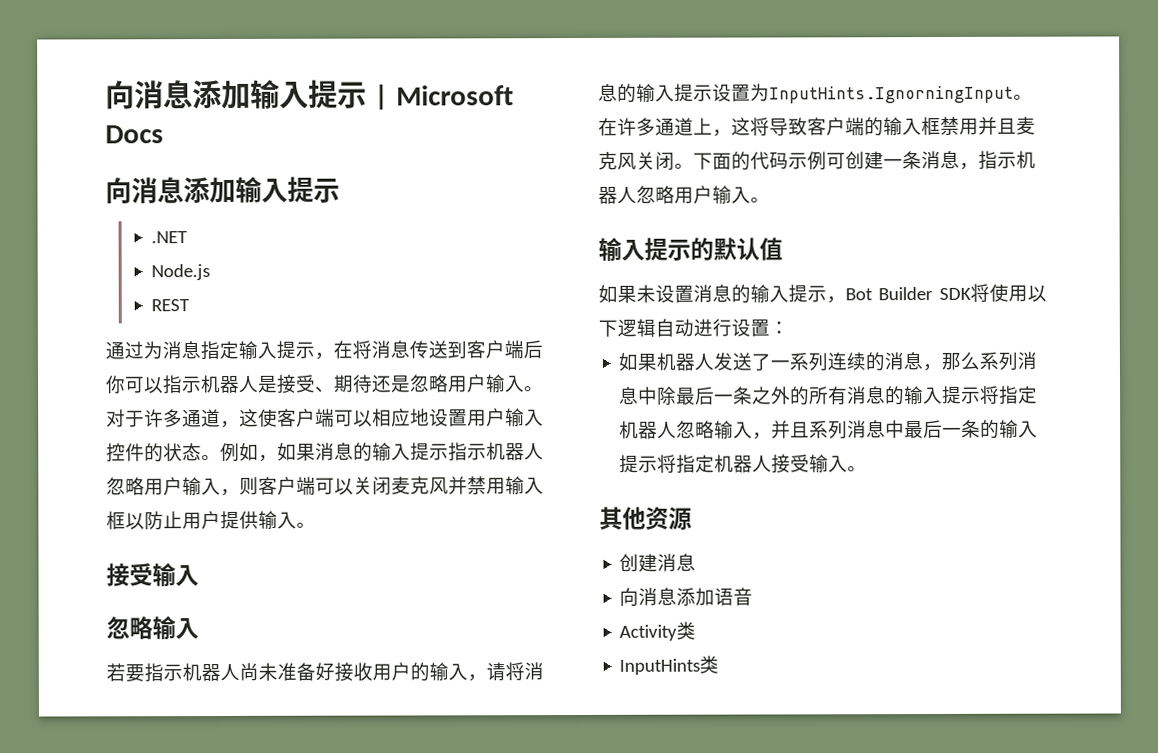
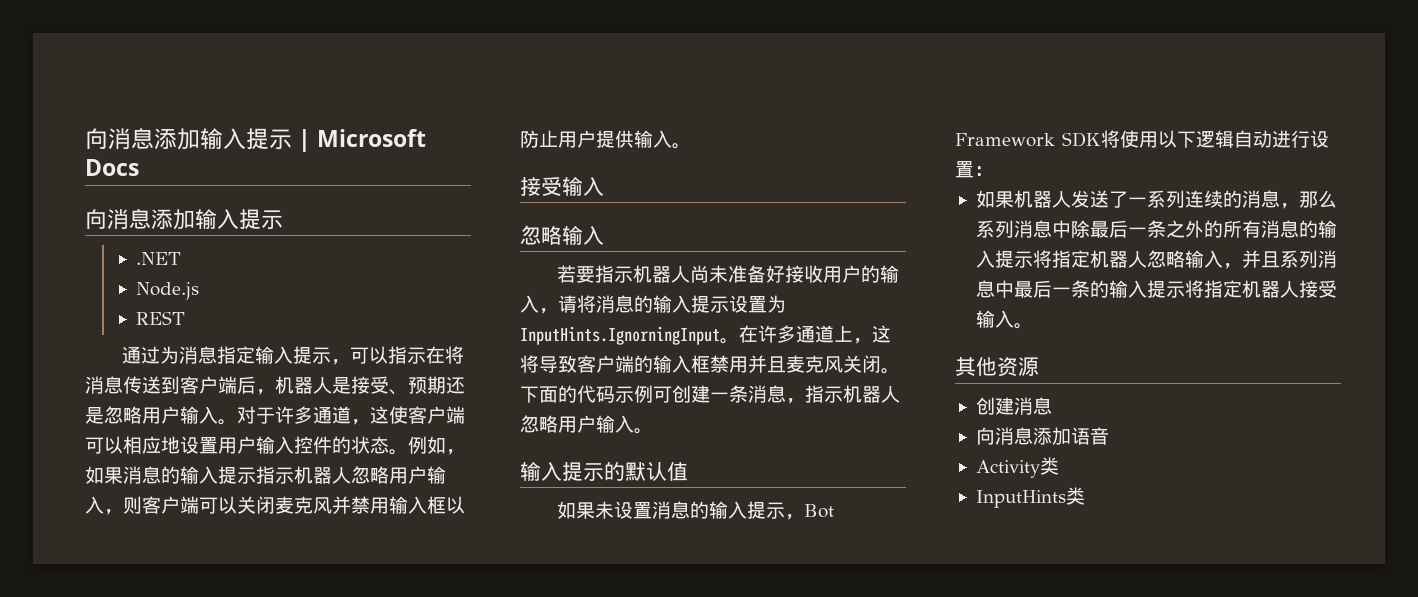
(334, 356) none -> [350,346,427,364] 可以指示
[105,375,202,395] 你可以指示 -> [256,389,275,395] ，
[333,374,373,394] 期待 -> [408,376,446,394] 预期
[878,287,933,301] Builder -> [955,133,1055,147] Framework

